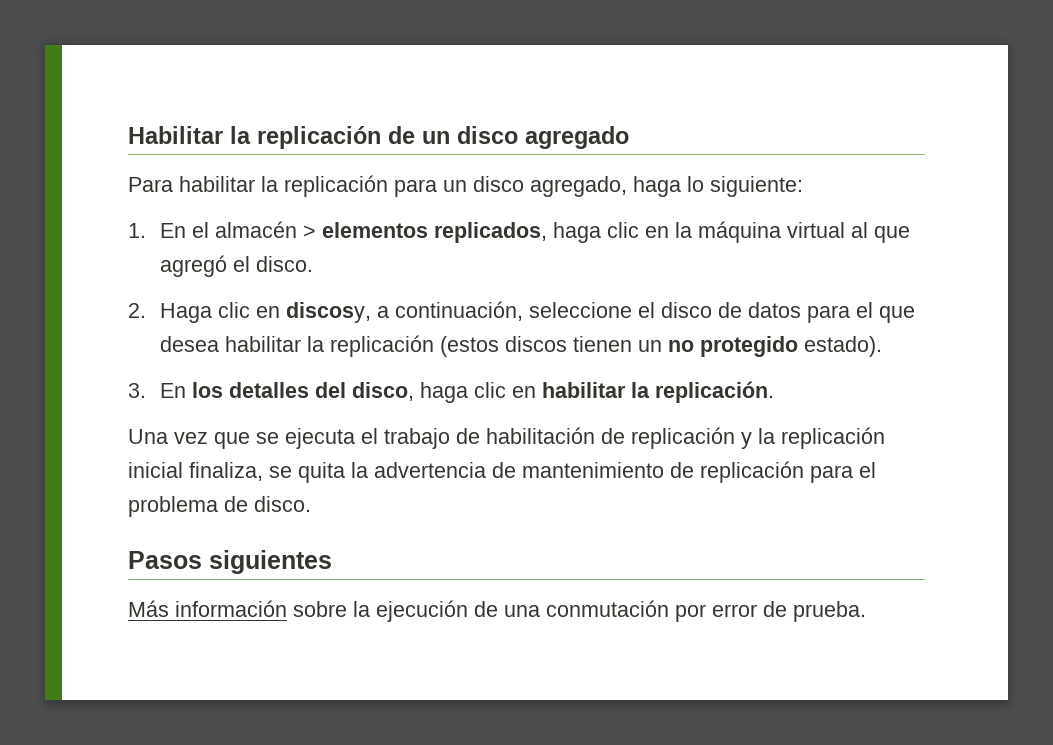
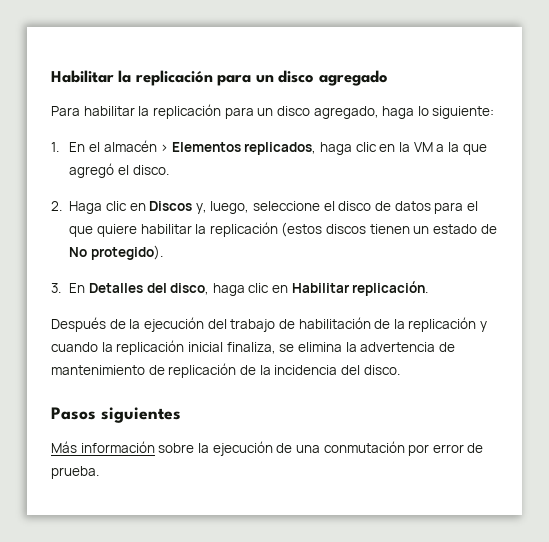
[388,126,415,144] de -> [217,75,252,86] para
[322,222,429,238] elementos -> [171,142,241,152] Elementos
[698,221,869,243] máquina virtual al -> [413,142,459,152] VM a la
[286,301,524,323] discosy, a continuación, -> [149,201,250,214] Discos y, luego,
[160,336,220,352] desea -> [96,224,137,237] quiere
[668,336,883,357] no protegido estado). -> [433,224,497,234] [69,245,163,260] estado de No protegido).
[192,382,310,398] los detalles -> [88,283,143,293] Detalles
[542,382,651,398] habilitar la -> [291,283,350,293] Habilitar
[128,428,378,449] Una vez que se ejecuta el -> [51,317,227,332] Después de la ejecución del
(625, 436) none -> [393,319,405,329] la
(752, 440) none -> [51,342,98,352] cuando
[298,462,345,483] quita -> [297,342,342,352] elimina
[810,462,876,483] [128,496,248,517] para el problema de -> [239,365,360,375] de la incidencia del

